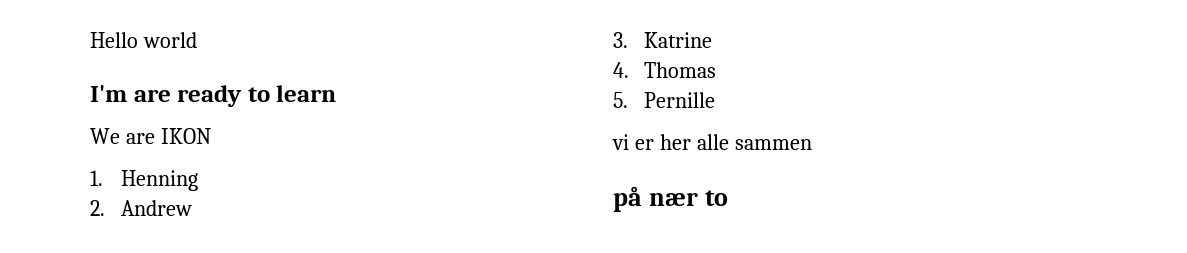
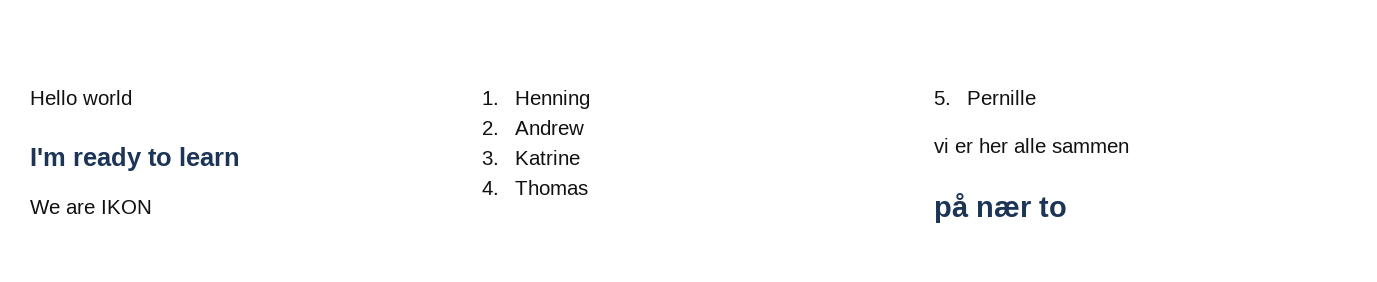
[133,89,171,102] are -> (66, 157) none

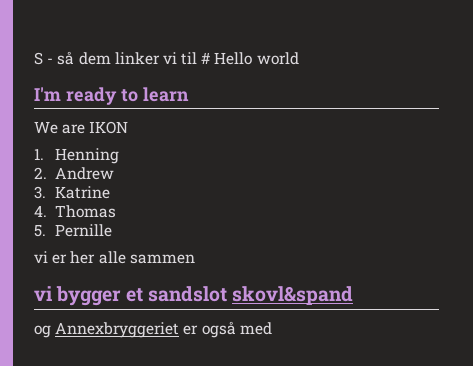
(30, 97) none -> [34,51,211,65] S - så dem linker vi til #
[934,193,1067,223] på nær to -> [34,286,354,306] [34,321,272,338] vi bygger et sandslot skovl&spand // og Annexbryggeriet er også med

